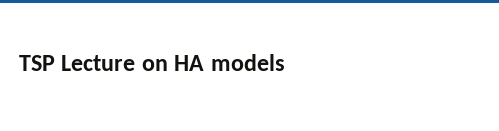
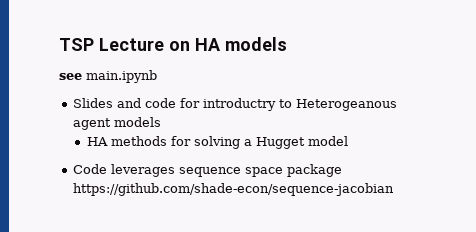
(285, 62) none -> [59,70,157,83] [72,98,397,111] [72,117,161,130] [86,136,348,149] [72,164,342,177] [72,183,394,196] // see main.ipynb // Slides and code for introductry to Heterogeanous agent models // HA methods for solving a Hugget model // Code leverages sequence space package https://github.com/shade-econ/sequence-jacobian

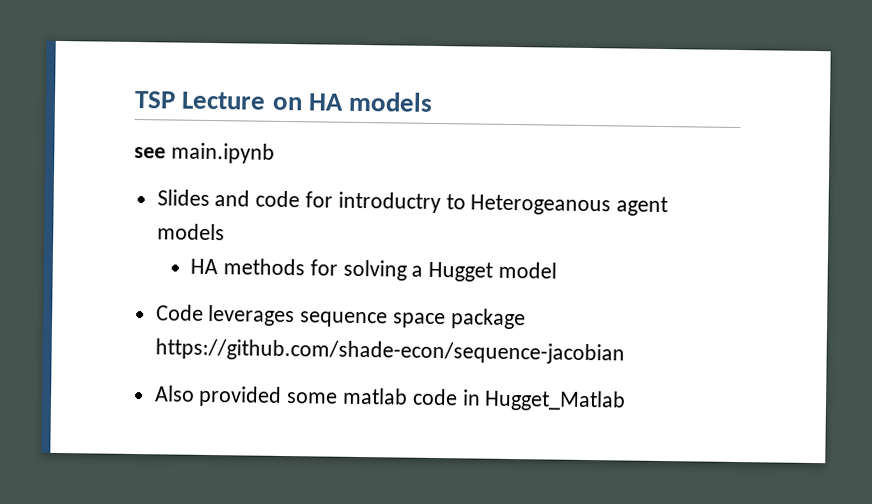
(394, 189) none -> [153,385,627,412] // Also provided some matlab code in Hugget_Matlab

